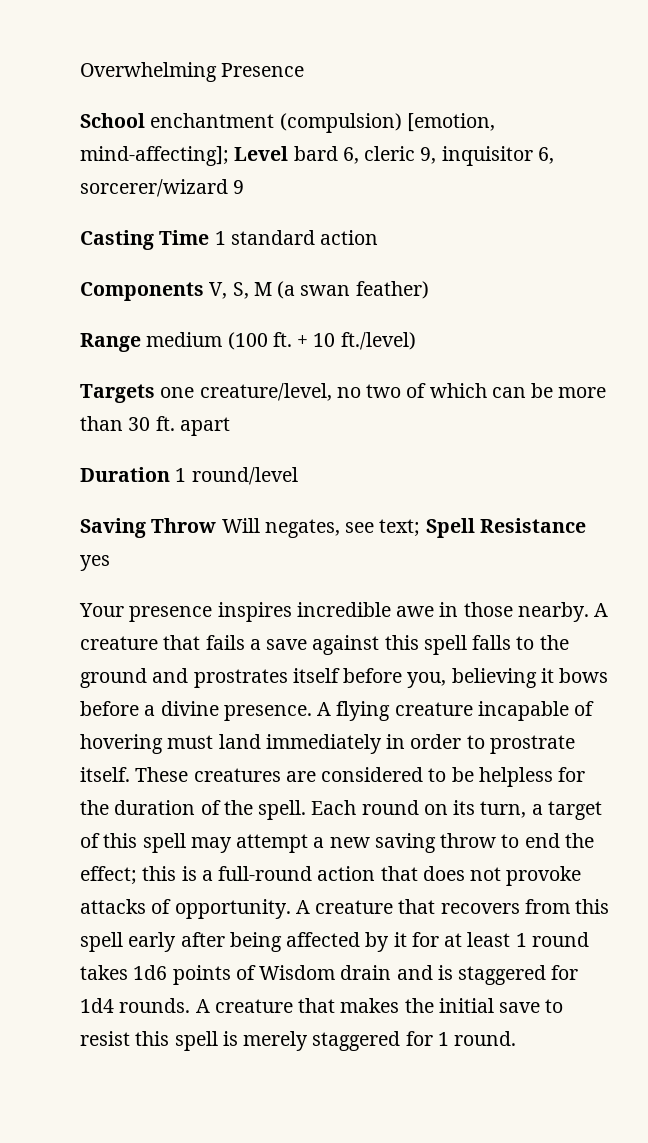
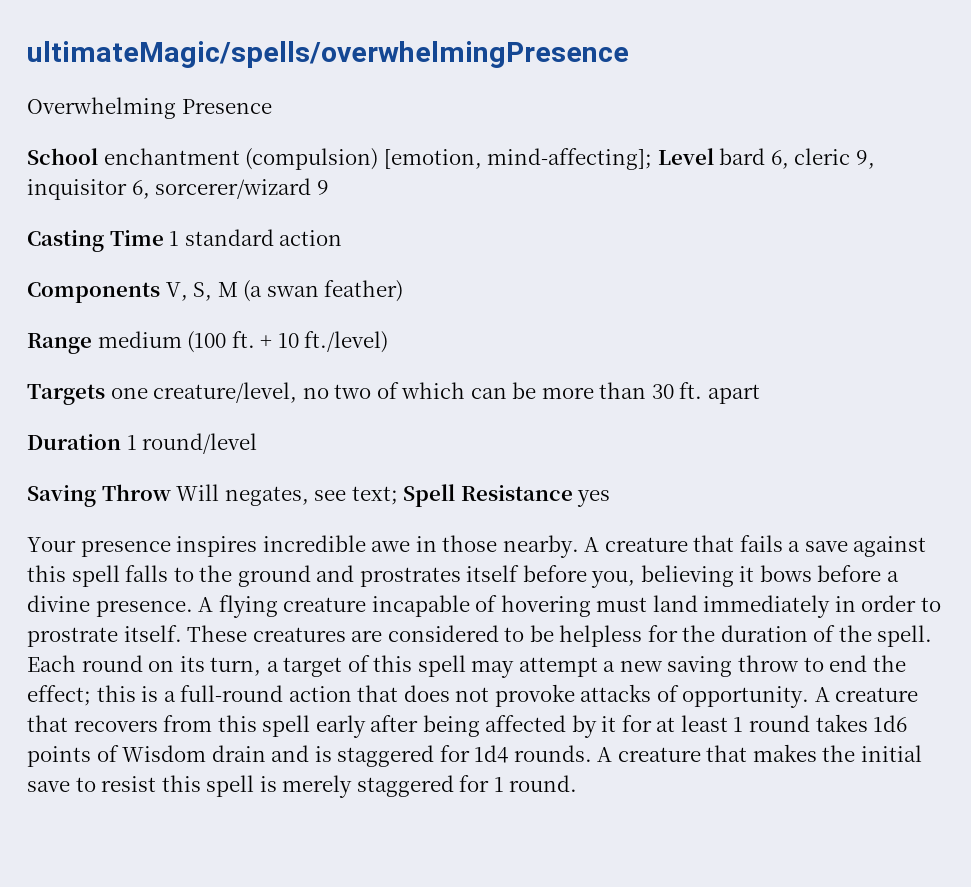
(80, 72) none -> [27,41,629,68] ultimateMagic/spells/overwhelmingPresence //

